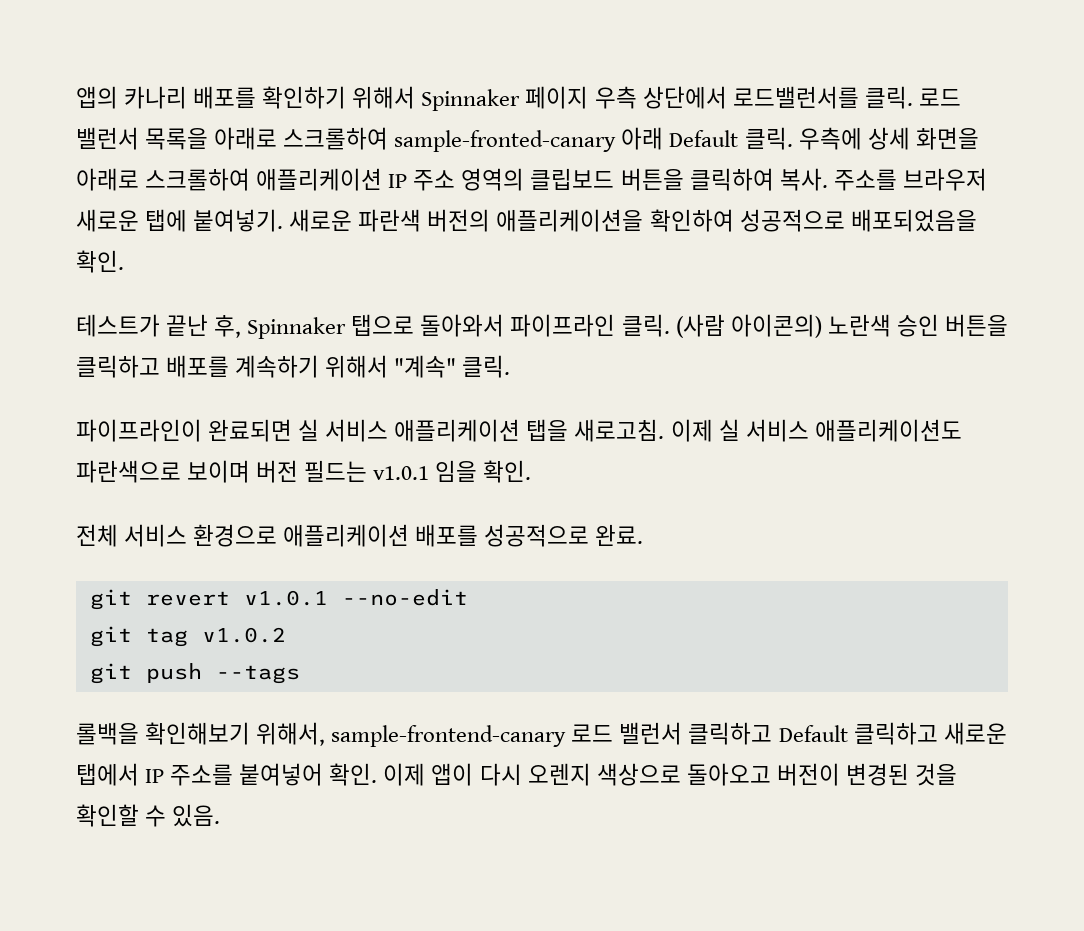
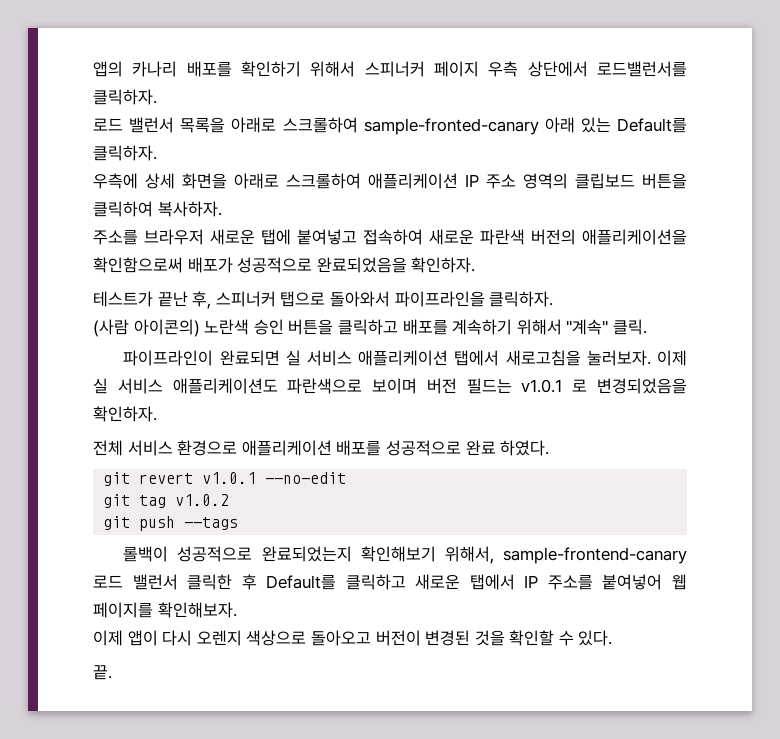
[421,89,521,111] Spinnaker -> [364,61,425,77] 스피너커
[864,86,913,109] 클릭. -> [93,89,157,105] 클릭하자. //
[669,127,793,150] Default 클릭. -> [580,117,687,133] [93,145,157,161] 있는 Default를 클릭하자. //
[779,168,828,191] 복사. -> [157,201,222,217] 복사하자. //
[193,209,284,232] 붙여넣기. -> [297,229,423,245] 붙여넣고 접속하여
[649,209,977,232] [76,250,124,273] 확인하여 성공적으로 배포되었음을 확인. -> [93,257,476,273] 확인함으로써 배포가 성공적으로 완료되었음을 확인하자.
[247,317,347,339] Spinnaker -> [215,291,276,307] 스피너커
[510,314,670,337] 파이프라인 클릭. -> [394,291,554,307] 파이프라인을 클릭하자. //
[526,419,665,442] 탭을 새로고침. -> [454,350,651,366] 탭에서 새로고침을 눌러보자.
[435,460,532,483] 임을 확인. -> [572,378,687,394] [93,406,157,422] 로 변경되었음을 확인하자.
[595,524,644,546] 완료. -> [465,440,550,456] 완료 하였다.
[76,722,139,745] 롤백을 -> [123,546,352,562] 롤백이 성공적으로 완료되었는지
[688,722,848,745] 클릭하고 Default -> [187,574,337,590] 클릭한 후 Default를
[329,763,378,786] 확인. -> [672,574,687,590] [93,602,237,618] 웹 페이지를 확인해보자. //
[172,804,221,827] 있음. -> [578,630,613,646] [93,665,112,680] 있다. // 끝.

